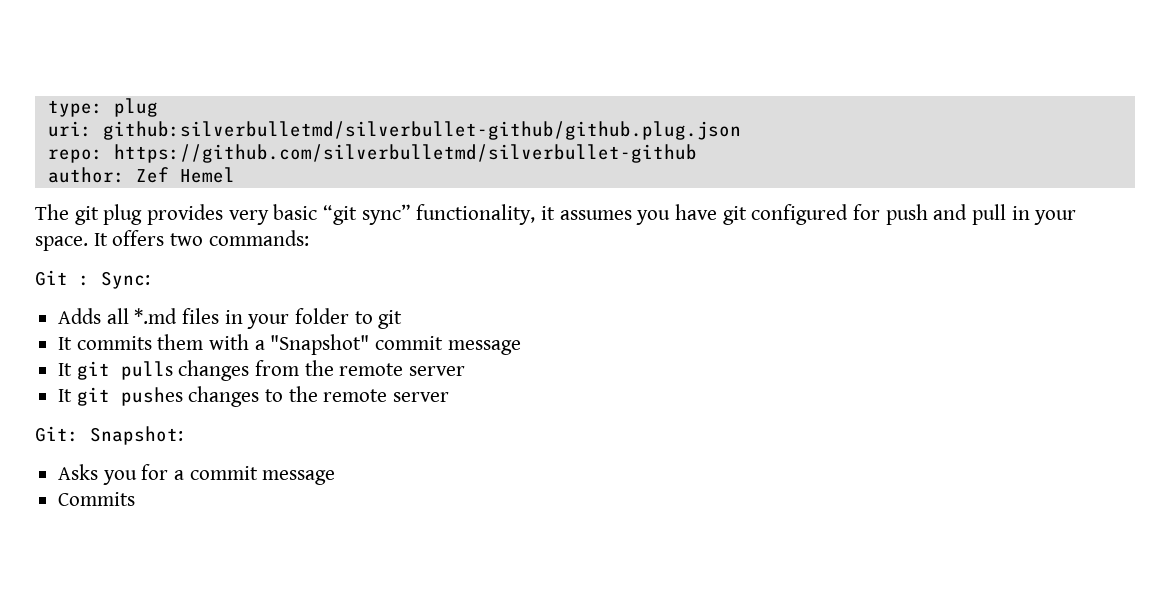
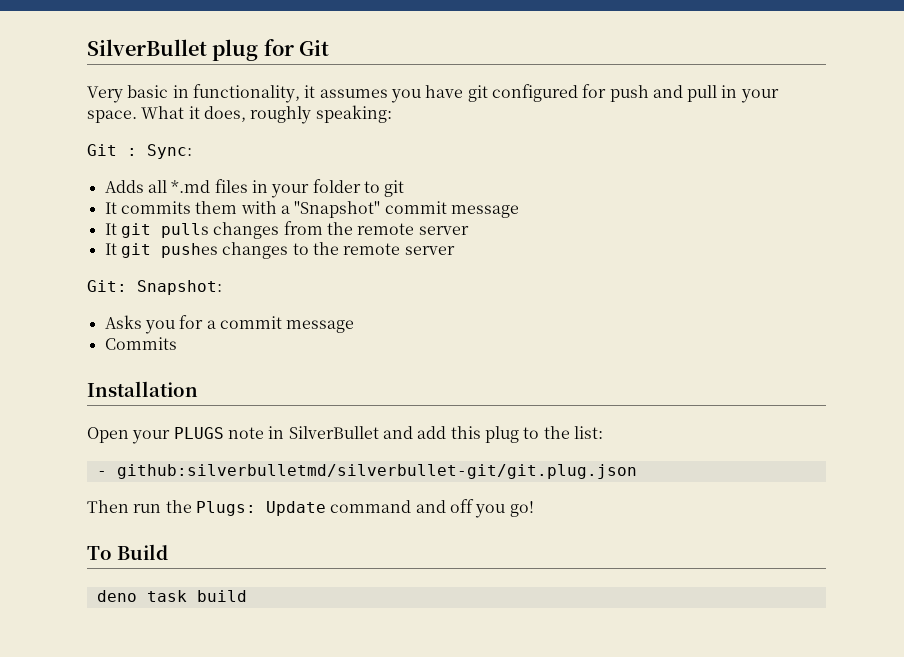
[47,98,158,117] [47,121,741,140] [47,144,697,163] [47,167,235,183] [35,204,411,225] type: plug // uri: github:silverbulletmd/silverbullet-github/github.plug.json // repo: https://github.com/silverbulletmd/silverbullet-github // author: Zef Hemel // The git plug provides very basic “git sync” -> [87,39,330,61] [87,85,189,103] SilverBullet plug for Git // Very basic in
[93,230,309,246] It offers two commands: -> [141,105,392,124] What it does, roughly speaking:
(136, 499) none -> [87,381,198,397] [87,426,603,444] [96,464,637,479] [87,499,534,518] [87,544,168,560] [96,590,247,602] // Installation // Open your PLUGS note in SilverBullet and add this plug to the list: // - github:silverbulletmd/silverbullet-git/git.plug.json // Then run the Plugs: Update command and off you go! // To Build // deno task build

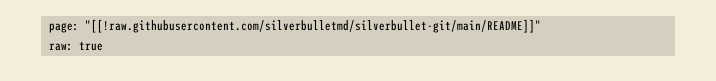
[87,39,330,61] [87,84,779,103] [87,105,392,124] [87,144,192,159] [104,179,405,198] [104,201,519,218] [104,221,469,239] [104,242,455,259] [87,280,222,295] [104,315,355,334] [104,337,177,350] [87,381,198,397] [87,426,603,444] [96,464,637,479] [87,499,534,518] [87,544,168,560] [96,590,247,602] SilverBullet plug for Git // Very basic in functionality, it assumes you have git configured for push and pull in your space. What it does, roughly speaking: // Git : Sync: // Adds all *.md files in your folder to git // It commits them with a "Snapshot" commit message // It git pulls changes from the remote server // It git pushes changes to the remote server // Git: Snapshot: // Asks you for a commit message // Commits // Installation // Open your PLUGS note in SilverBullet and add this plug to the list: // - github:silverbulletmd/silverbullet-git/git.plug.json // Then run the Plugs: Update command and off you go! // To Build // deno task build -> [48,19,541,33] [48,41,103,51] page: "[[!raw.githubusercontent.com/silverbulletmd/silverbullet-git/main/README]]" // raw: true

